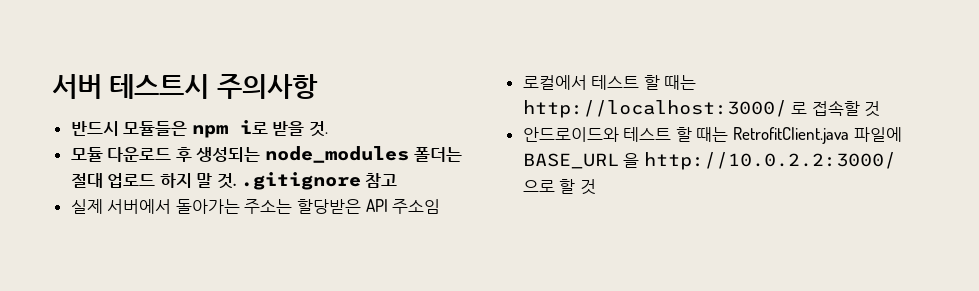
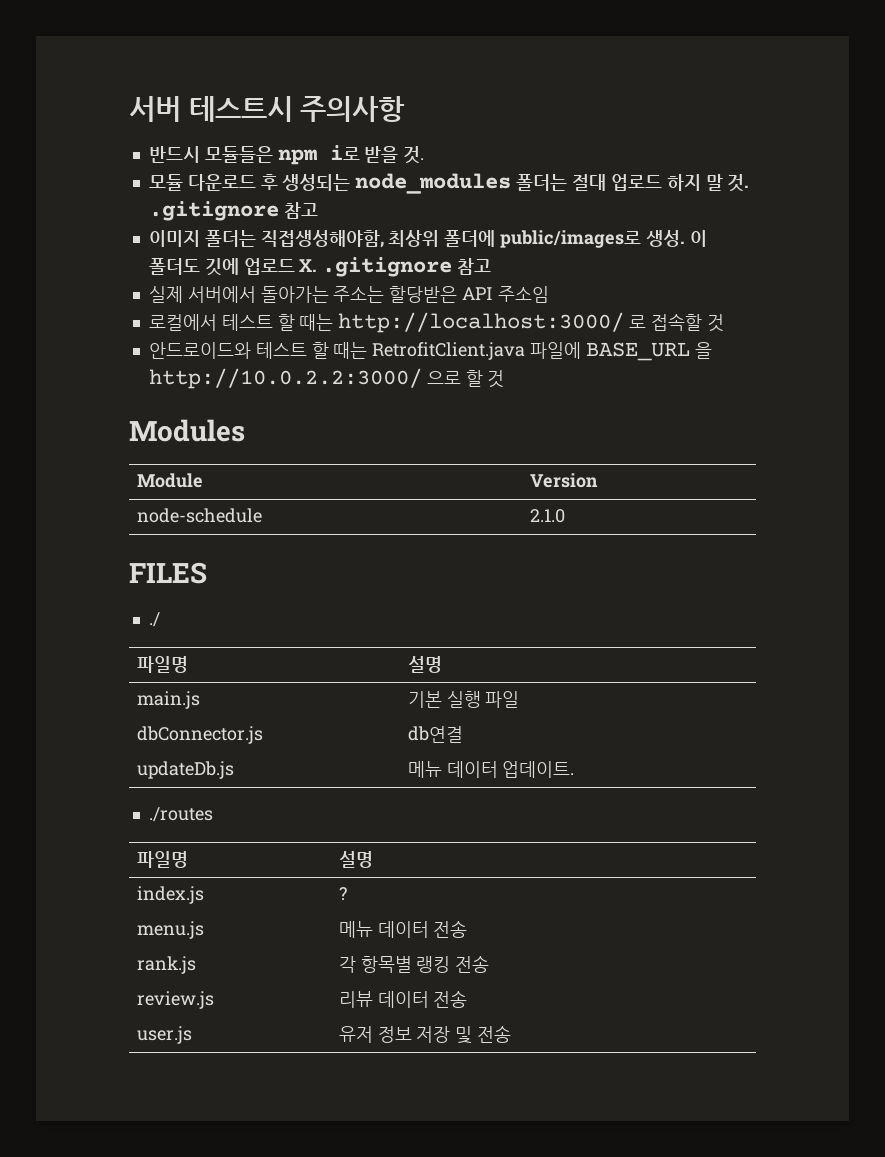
(398, 180) none -> [148,230,707,248] [148,257,492,277] // 이미지 폴더는 직접생성해야함, 최상위 폴더에 public/images로 생성. 이 폴더도 깃에 업로드 X. .gitignore 참고
(596, 187) none -> [129,419,245,442] [136,473,203,488] [529,473,598,488] [136,508,262,523] [529,509,565,523] [129,562,207,584] [148,612,160,627] [136,656,188,673] [407,656,442,673] [136,691,200,709] [407,691,520,708] [136,726,263,744] [407,726,463,743] [136,761,234,779] [407,761,575,778] [148,807,213,822] [136,851,188,868] [338,851,373,868] [136,886,204,904] [338,887,347,900] [136,921,204,939] [338,920,468,938] [136,956,196,974] [338,955,490,973] [136,991,214,1009] [338,990,468,1008] [136,1026,192,1044] [338,1025,512,1044] // Modules // Module | Version // node-schedule | 2.1.0 // FILES // ./ // 파일명 | 설명 // main.js | 기본 실행 파일 // dbConnector.js | db연결 // updateDb.js | 메뉴 데이터 업데이트. // ./routes // 파일명 | 설명 // index.js | ? // menu.js | 메뉴 데이터 전송 // rank.js | 각 항목별 랭킹 전송 // review.js | 리뷰 데이터 전송 // user.js | 유저 정보 저장 및 전송

